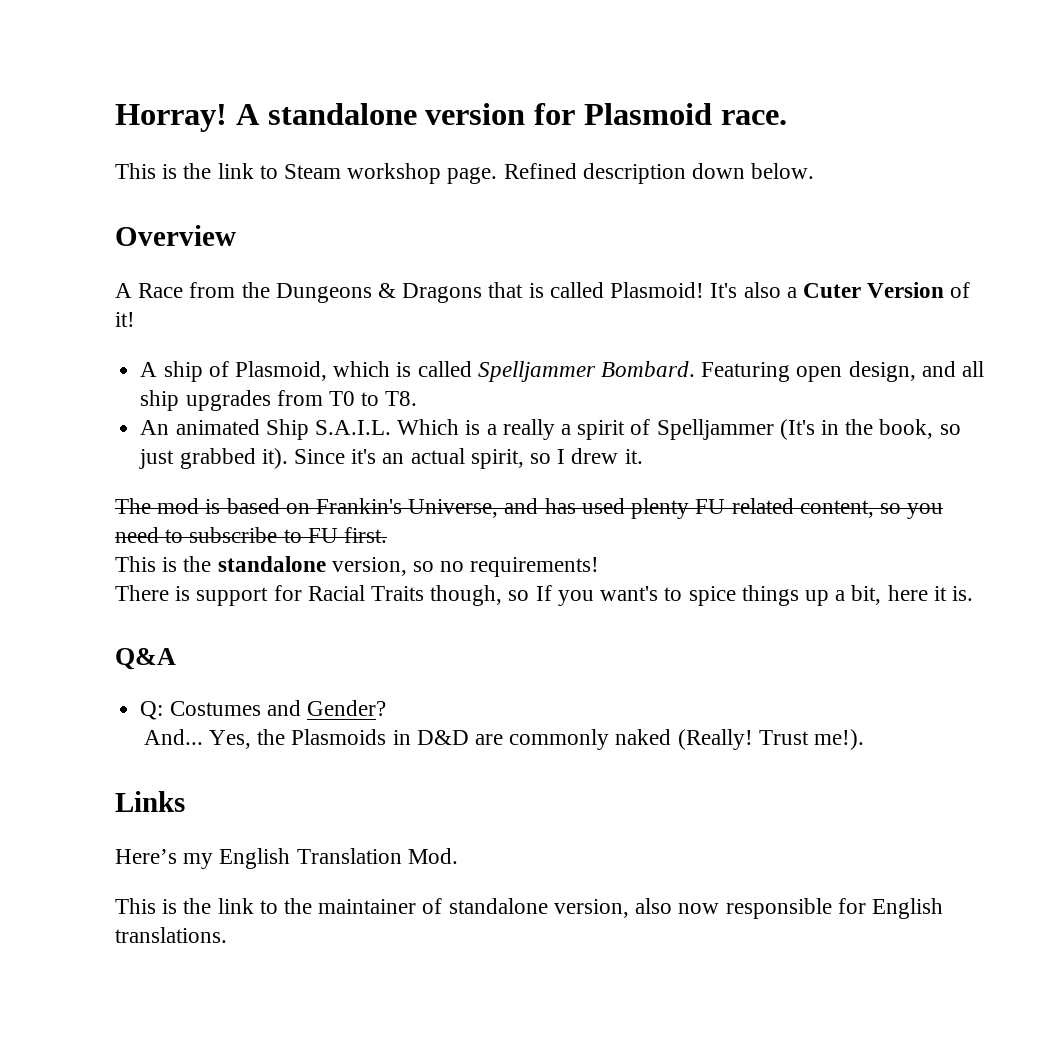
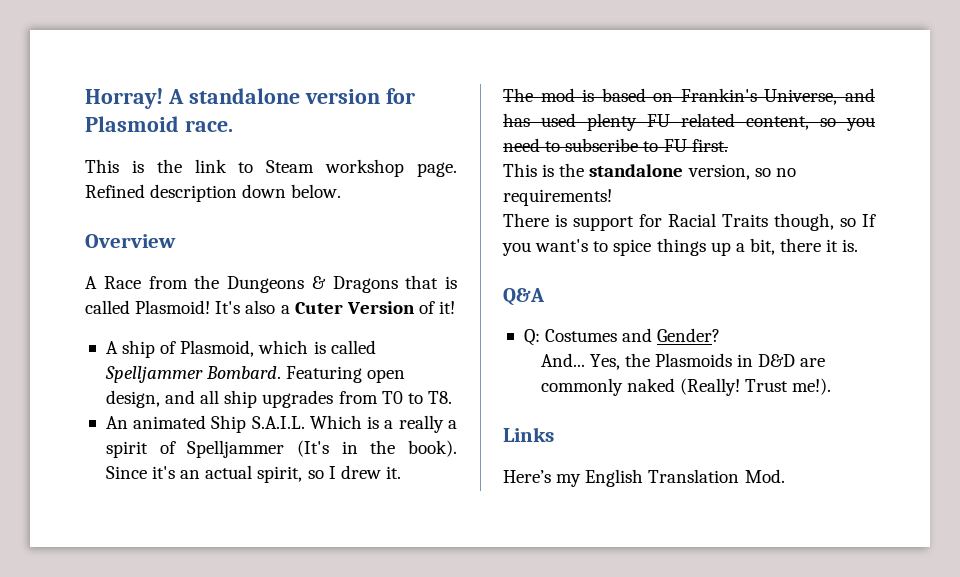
[879,419,961,439] [139,448,288,469] book, so just grabbed it). -> [408,440,457,457] book).
[887,585,928,601] here -> [780,238,822,252] there
[115,898,943,919] [115,927,227,943] // This is the link to the maintainer of standalone version, also now responsible for English translations. -> (785, 476) none

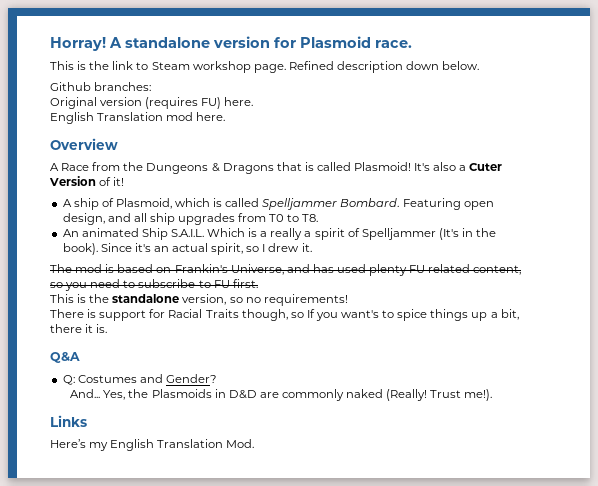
(342, 191) none -> [50,82,152,91] [50,97,254,109] [50,112,226,124] // Github branches: // Original version (requires FU) here. // English Translation mod here.

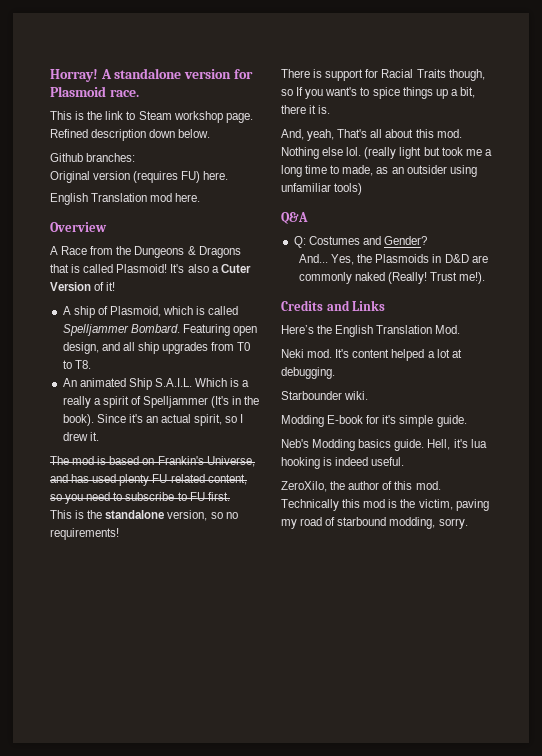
(108, 328) none -> [281,129,462,141] [281,147,492,159] [281,165,477,177] [281,183,363,195] // And, yeah, That's all about this mod. Nothing else lol. (really light but took me a long time to made, as an outsider using unfamiliar tools)
(493, 395) none -> [281,300,350,311] Credits and
[89,442,109,451] my -> [317,325,333,334] the
(255, 443) none -> [281,349,462,361] [281,367,335,379] [281,391,369,400] [281,415,467,427] [281,439,487,451] [281,457,405,469] [281,481,441,492] [281,499,489,511] [281,517,468,529] // Neki mod. It's content helped a lot at debugging. // Starbounder wiki. // Modding E-book for it's simple guide. // Neb's Modding basics guide. Hell, it's lua hooking is indeed useful. // ZeroXilo, the author of this mod. Technically this mod is the victim, paving my road of starbound modding, sorry.

